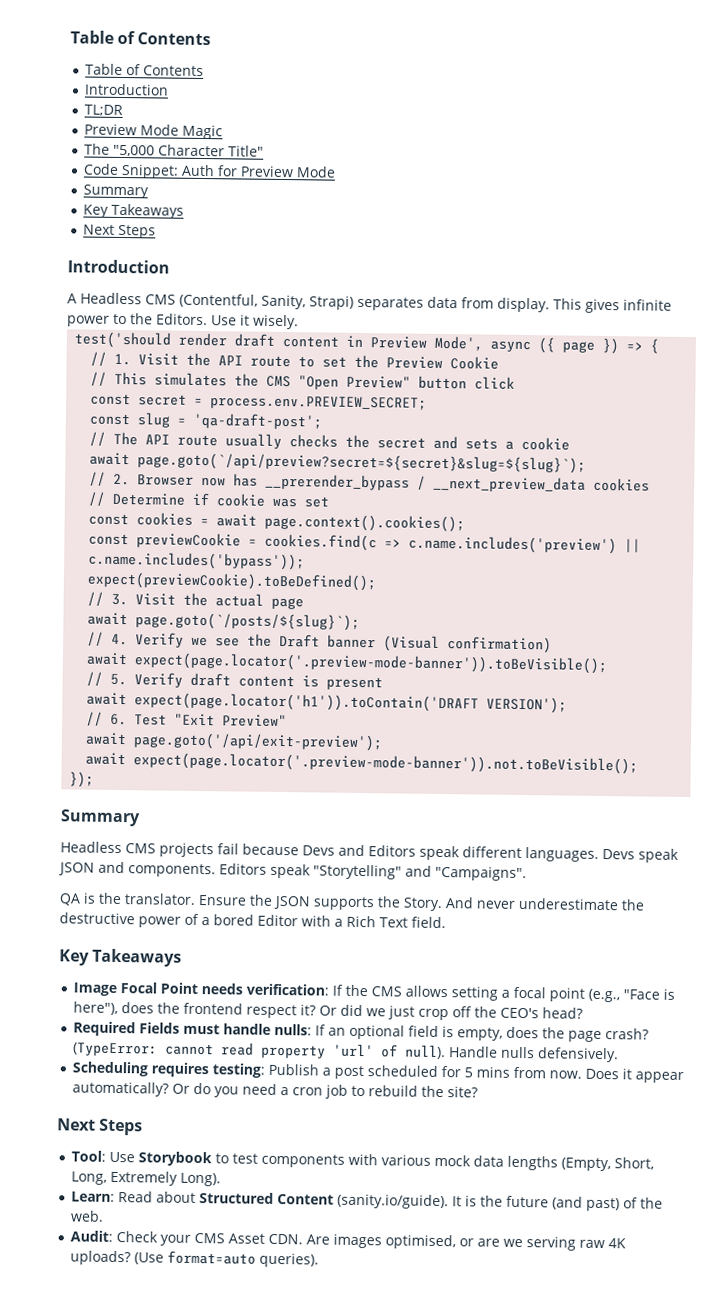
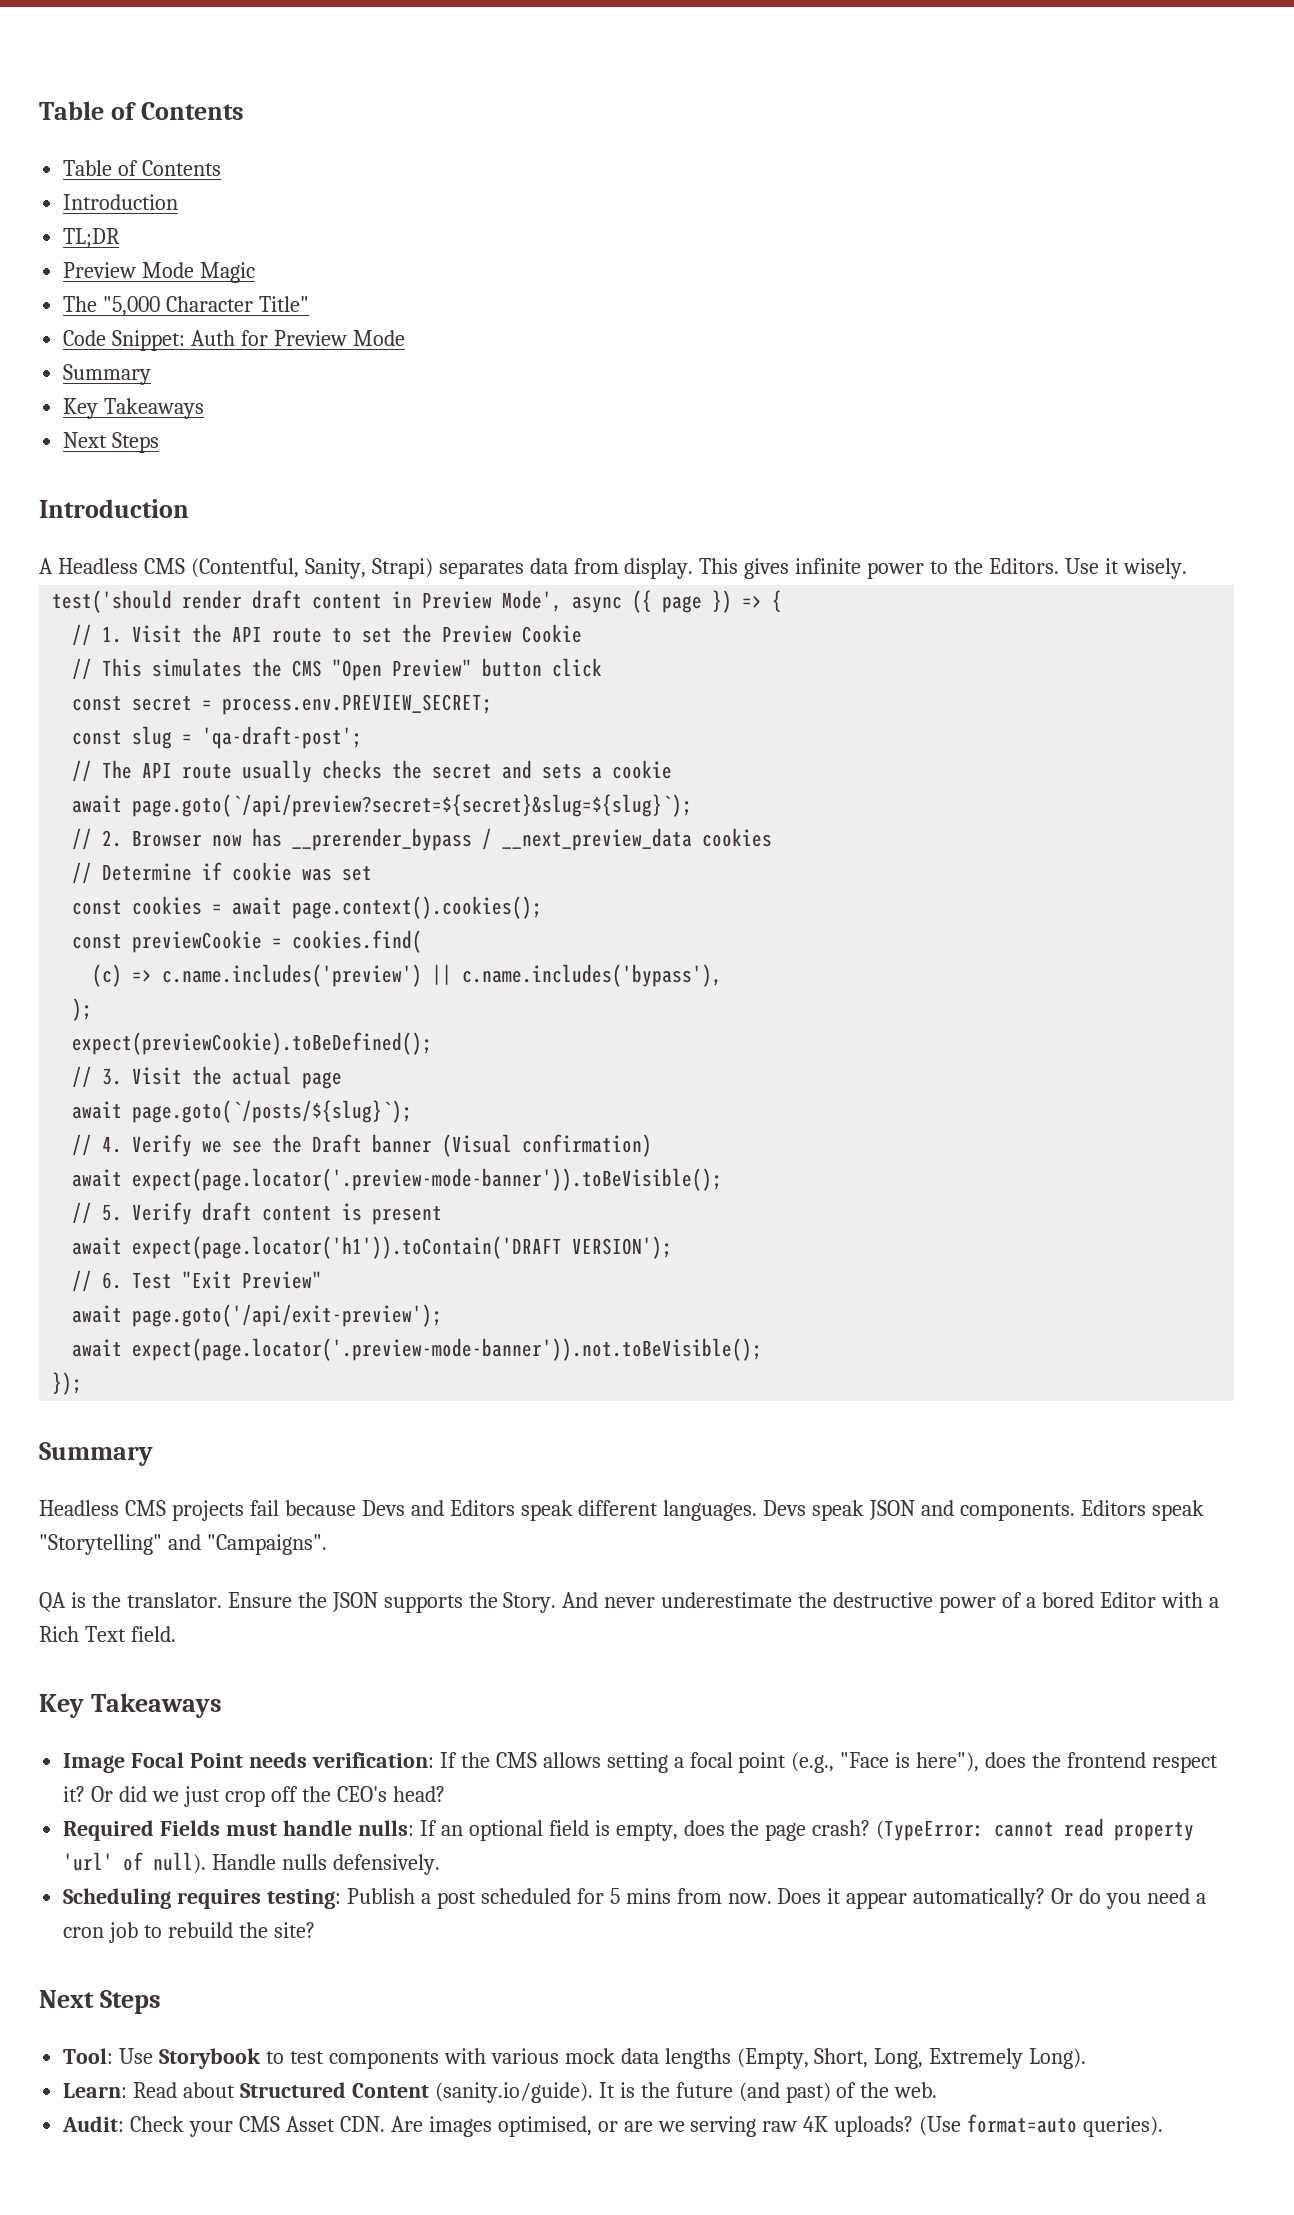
[264,533,378,552] cookies.find(c -> [292,930,423,953] [92,964,123,987] cookies.find( // (c)
[88,551,306,571] c.name.includes('bypass')); -> [462,964,723,987] [72,998,93,1021] c.name.includes('bypass'), // );

